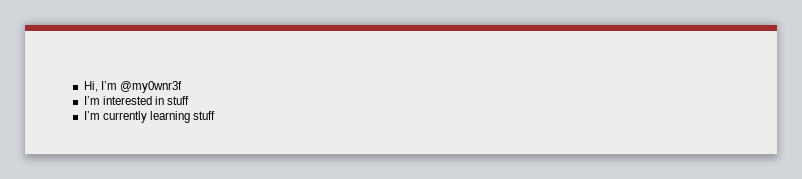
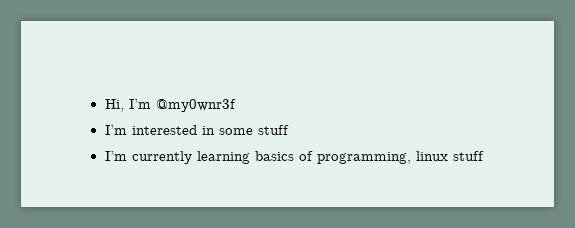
(164, 100) none -> [218,128,253,135] some
(190, 117) none -> [254,151,448,164] basics of programming, linux

